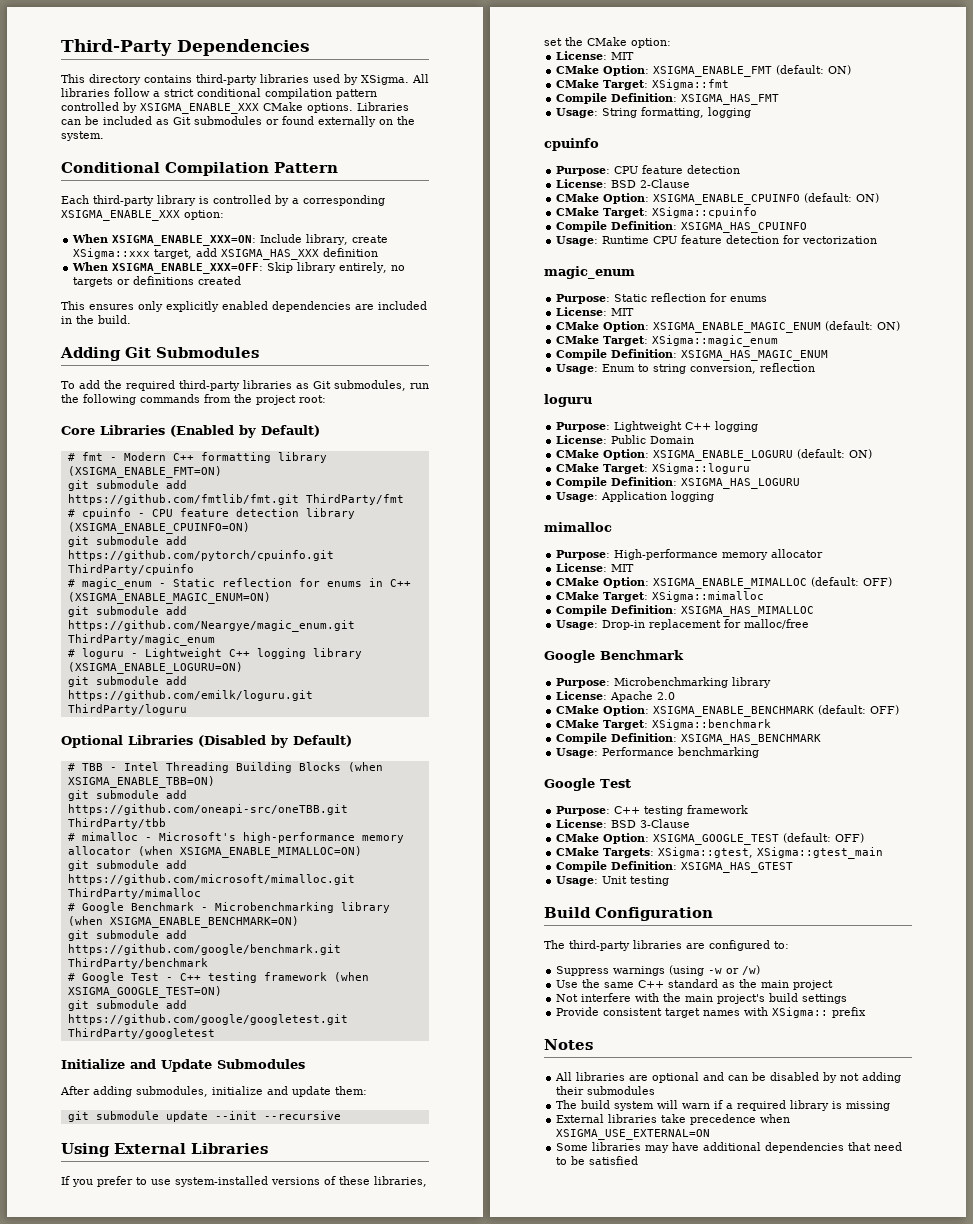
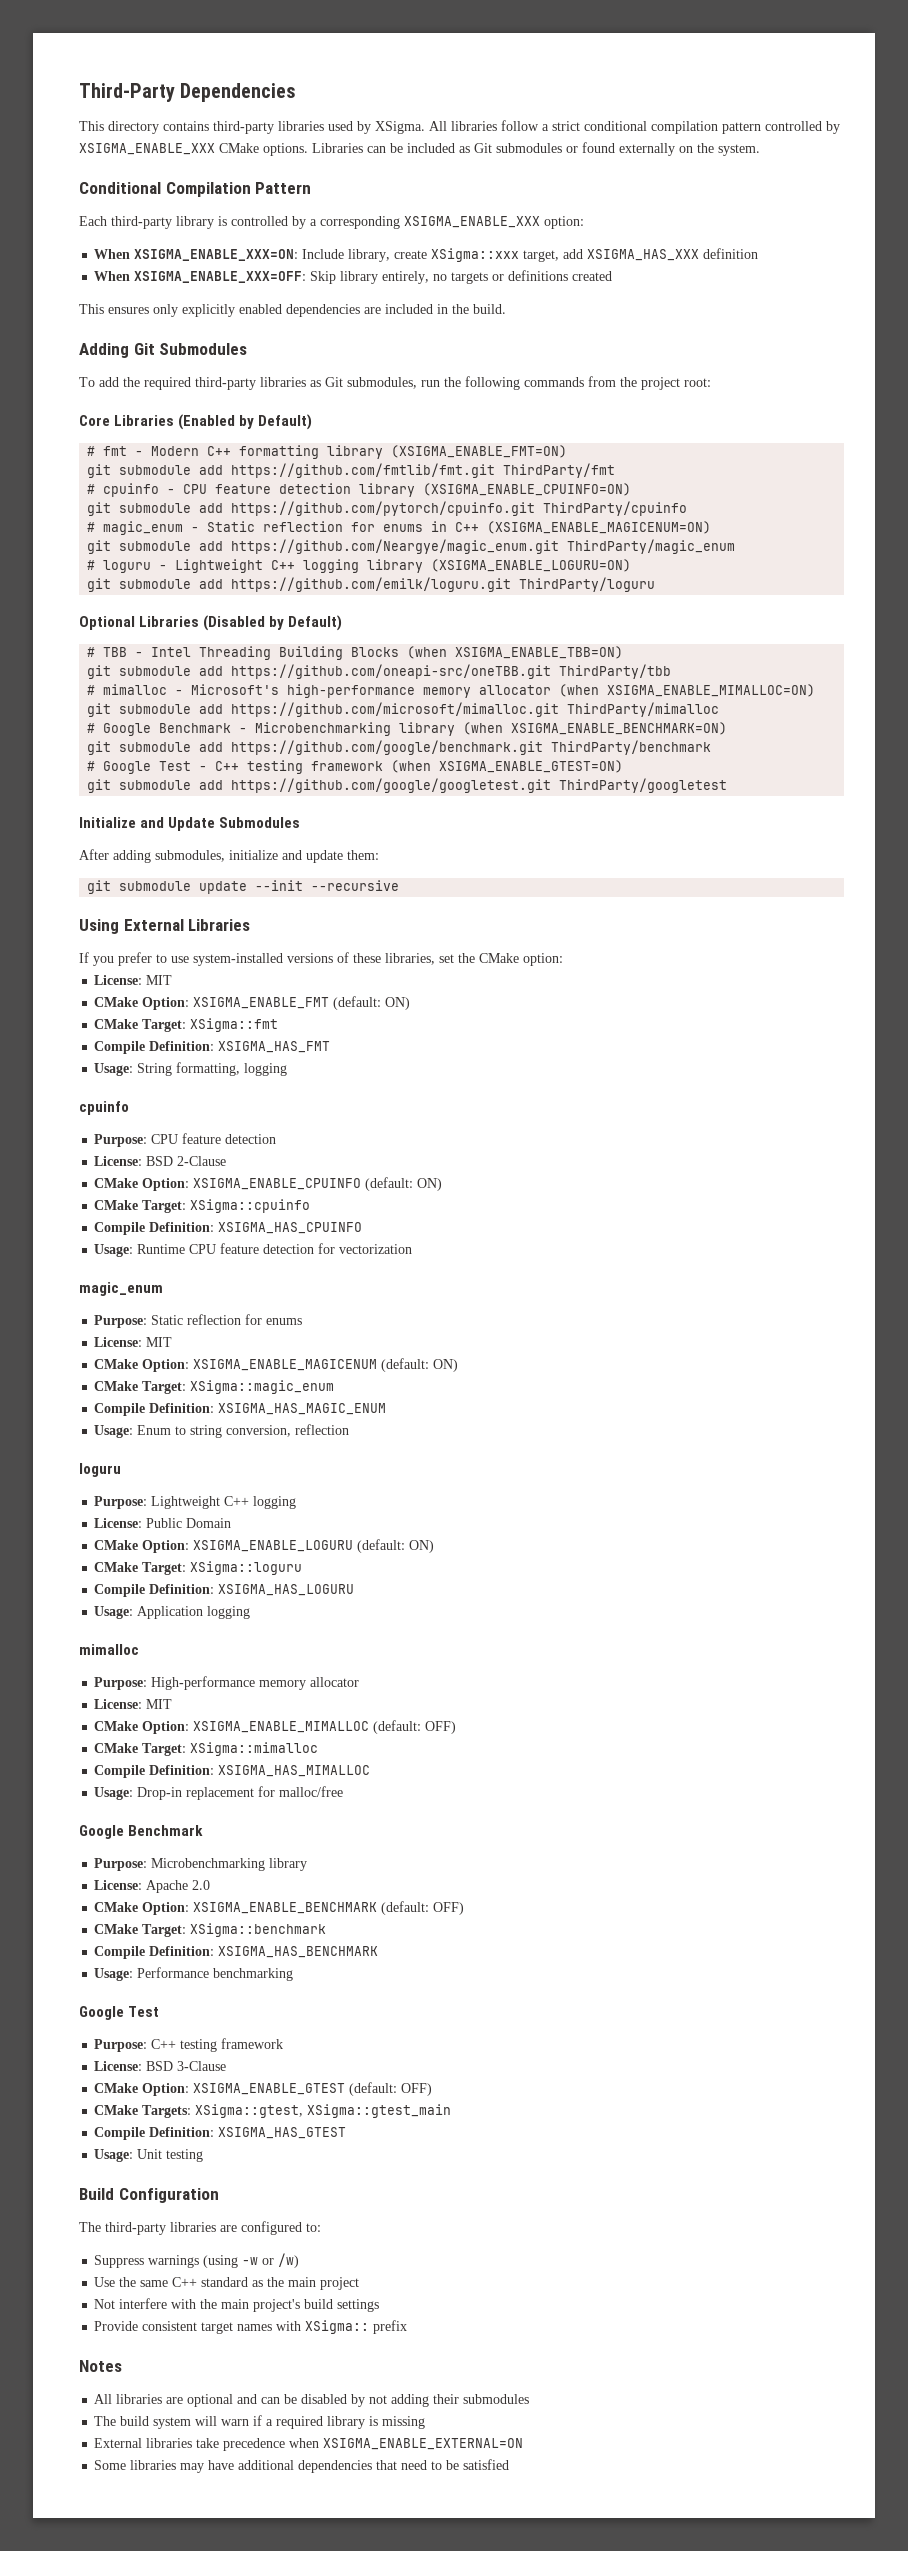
[67,592,271,604] (XSIGMA_ENABLE_MAGIC_ENUM=ON) -> [487,521,712,534] (XSIGMA_ENABLE_MAGICENUM=ON)
[67,986,222,998] XSIGMA_GOOGLE_TEST=ON) -> [439,760,624,773] XSIGMA_ENABLE_GTEST=ON)
[653,322,822,333] XSIGMA_ENABLE_MAGIC_ENUM -> [193,1359,378,1371] XSIGMA_ENABLE_MAGICENUM
[653,834,780,845] XSIGMA_GOOGLE_TEST -> [193,2083,346,2095] XSIGMA_ENABLE_GTEST
[556,1129,711,1140] XSIGMA_USE_EXTERNAL=ON -> [323,2438,524,2450] XSIGMA_ENABLE_EXTERNAL=ON

